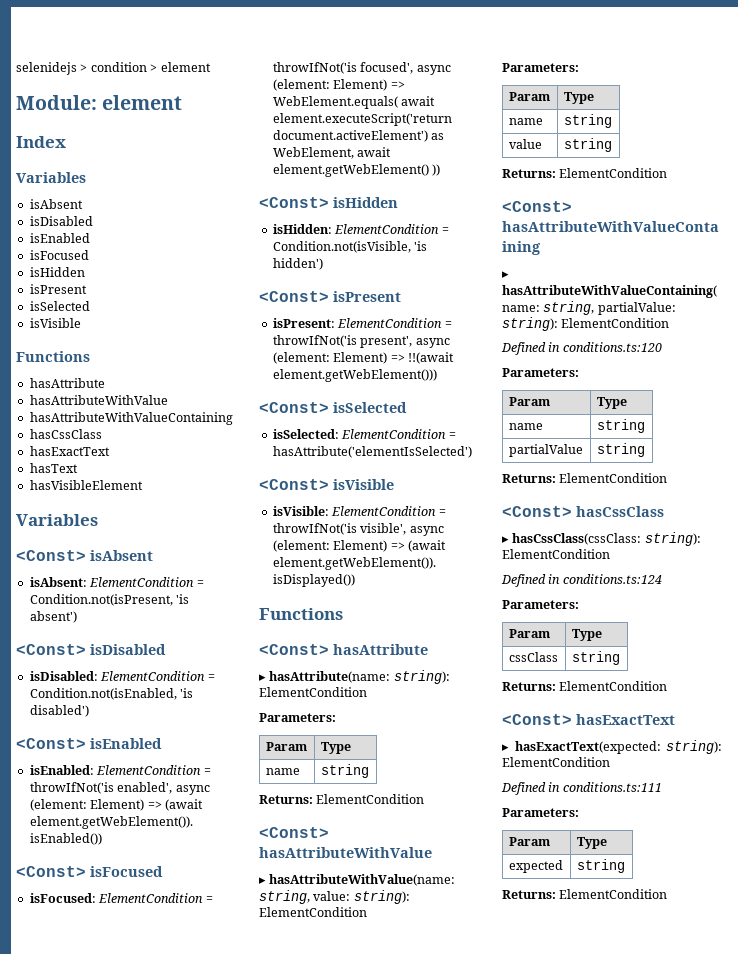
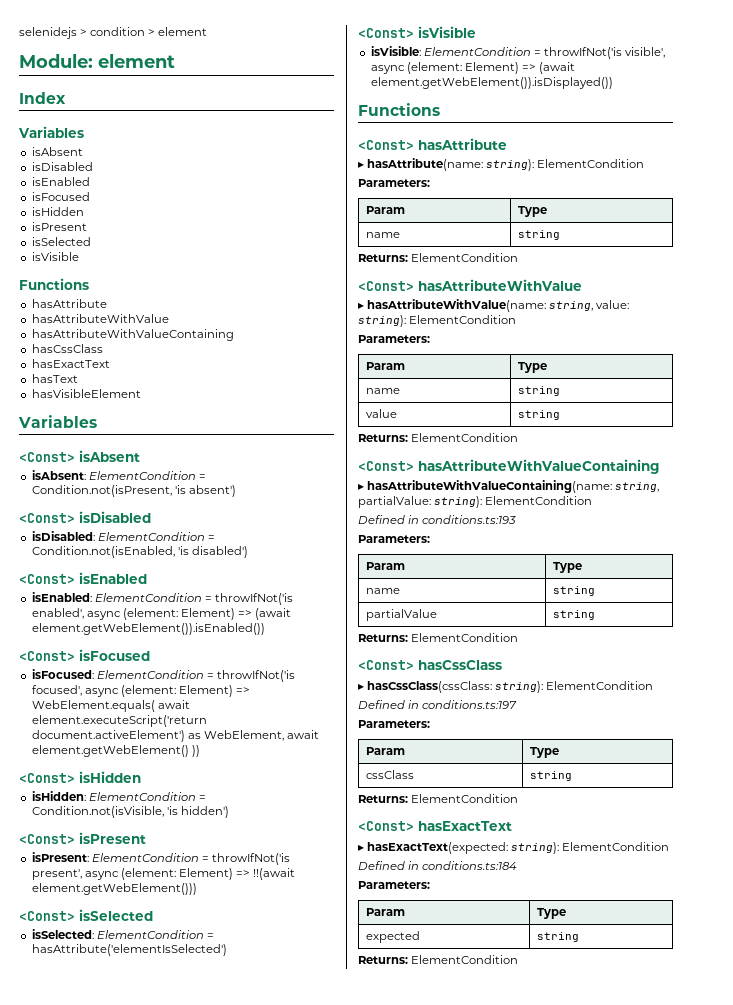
[562,342,662,352] conditions.ts:120 -> [422,515,517,524] conditions.ts:193
[562,574,662,584] conditions.ts:124 -> [422,700,518,709] conditions.ts:197
[562,782,662,792] conditions.ts:111 -> [422,861,518,870] conditions.ts:184

